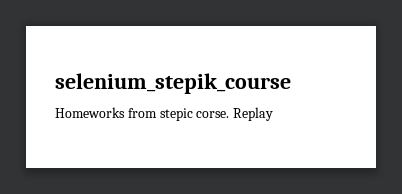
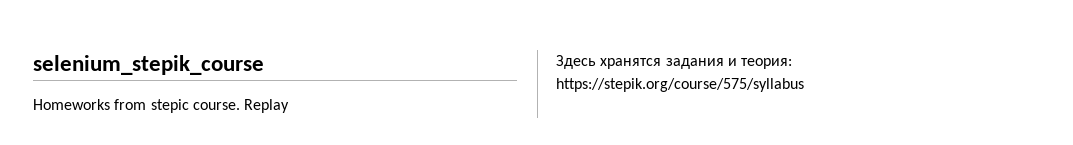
[196,111,230,118] corse. -> [192,102,240,110] course.
(274, 114) none -> [556,55,793,69] [556,78,804,92] // Здесь хранятся задания и теория: https://stepik.org/course/575/syllabus

